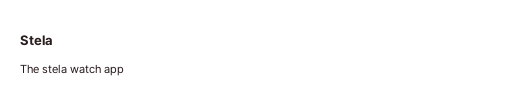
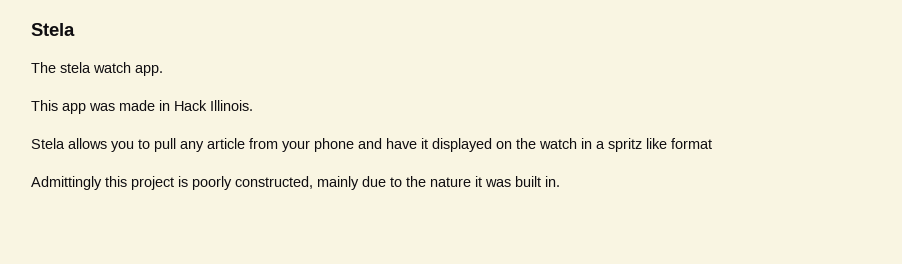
[104,66,125,76] app -> [135,65,163,76] [31,100,253,114] [31,138,712,152] [31,176,560,190] app. // This app was made in Hack Illinois. // Stela allows you to pull any article from your phone and have it displayed on the watch in a spritz like format // Admittingly this project is poorly constructed, mainly due to the nature it was built in.

